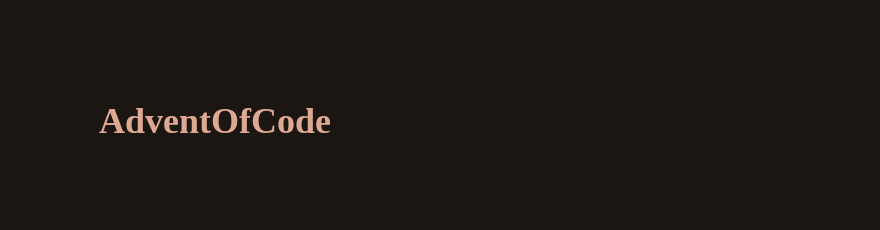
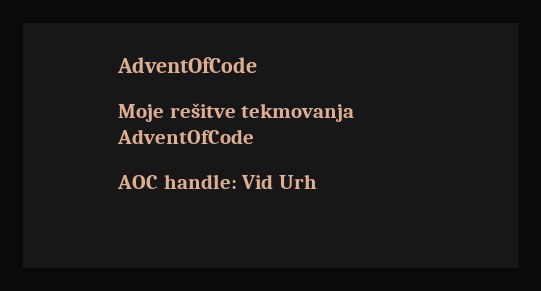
[99,108,331,133] AdventOfCode -> [117,57,257,73] [118,103,355,122] [117,129,254,144] [117,174,318,189] AdventOfCode // Moje rešitve tekmovanja AdventOfCode // AOC handle: Vid Urh

